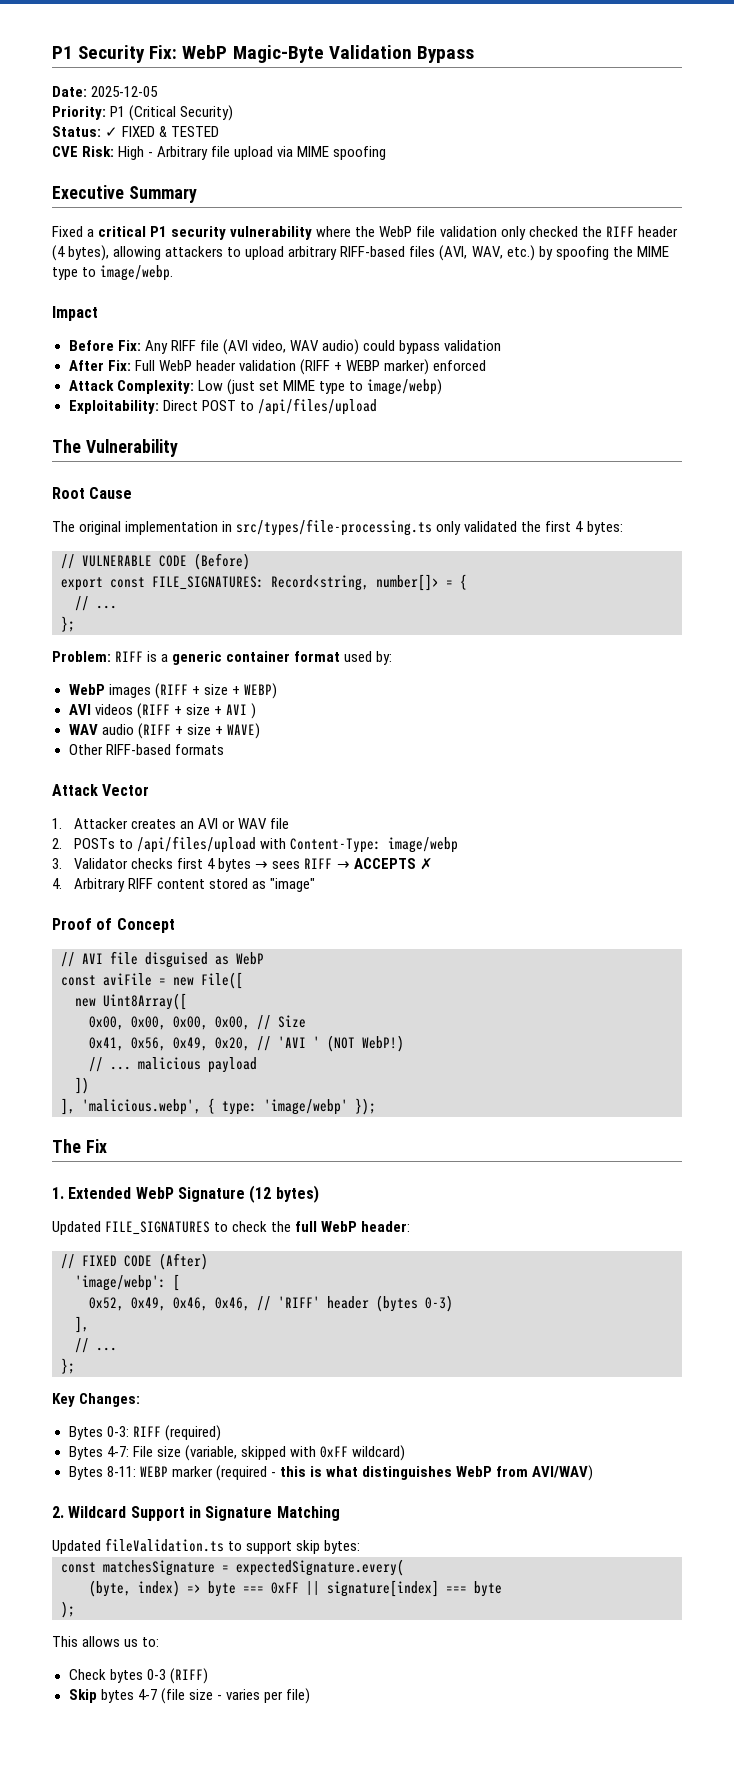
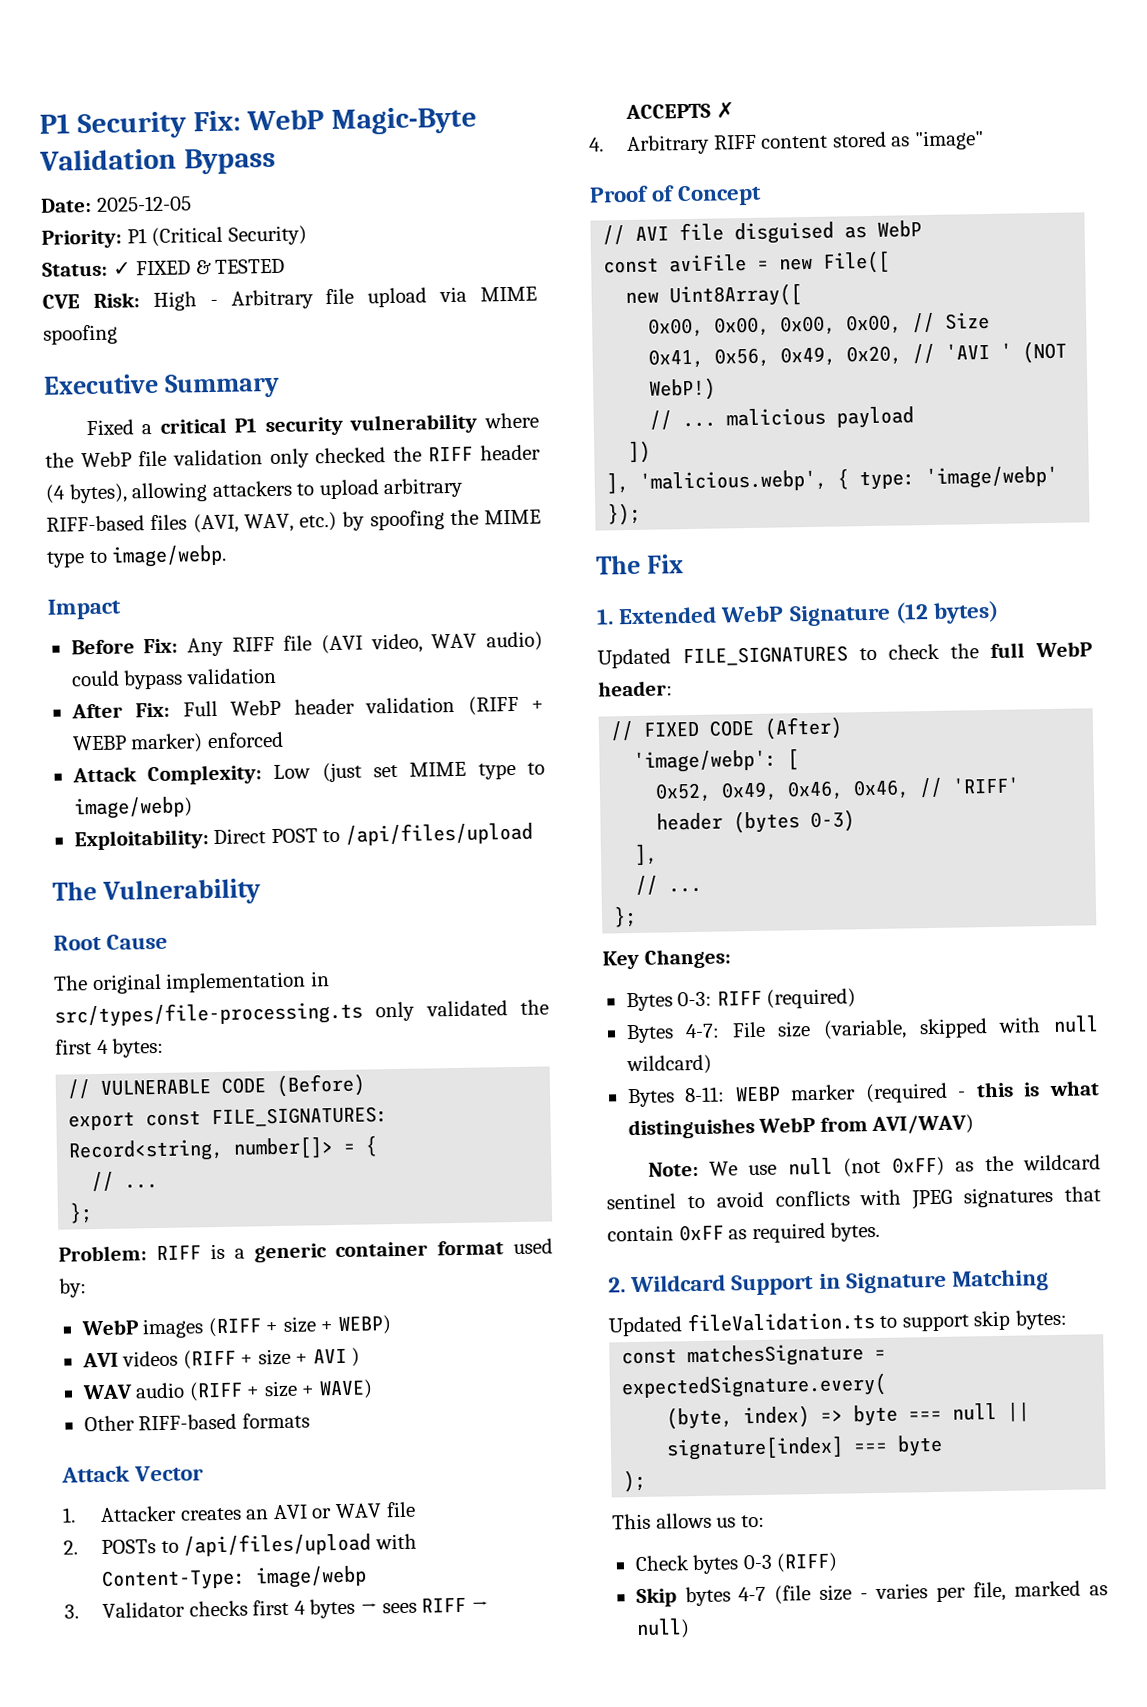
[319,1446,348,1458] 0xFF -> [1053,1015,1099,1033] null
(594, 1473) none -> [647,1154,1101,1178] [606,1186,1101,1210] [607,1221,881,1244] // Note: We use null (not 0xFF) as the wildcard sentinel to avoid conflicts with JPEG signatures that contain 0xFF as required bytes.
[271,1582,299,1594] 0xFF -> [952,1402,998,1421] null
[285,1688,310,1704] file) -> [973,1580,1108,1602] [635,1618,690,1640] file, marked as null)

